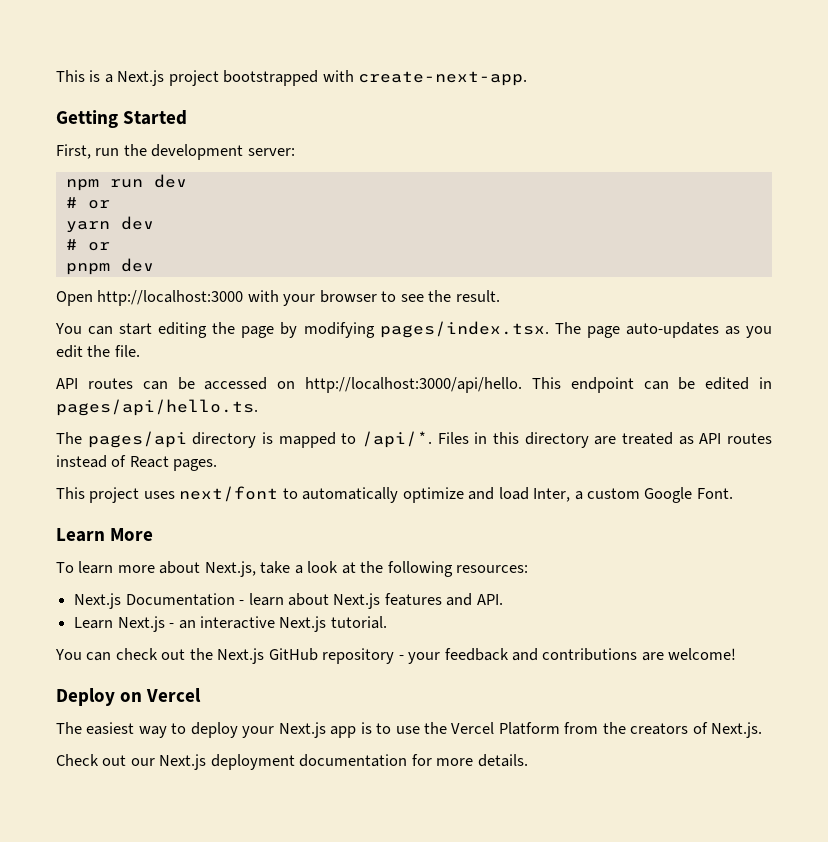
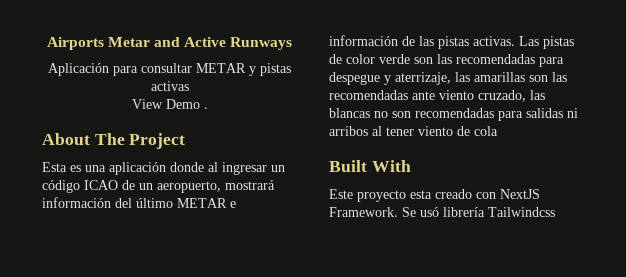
[56,70,528,86] [56,110,188,128] [56,144,295,160] [65,174,187,191] [65,197,110,209] [65,216,154,233] [65,239,110,251] [65,258,154,275] [56,290,500,306] [55,321,773,338] [56,345,140,358] [56,377,773,393] [56,399,258,416] [56,431,772,448] [56,455,218,471] [56,486,733,503] [56,528,154,542] [56,561,529,577] [74,593,503,609] [74,616,387,632] [55,648,737,664] [56,688,202,706] [56,722,763,738] [56,754,528,770] This is a Next.js project bootstrapped with create-next-app. // Getting Started // First, run the development server: // npm run dev // # or // yarn dev // # or // pnpm dev // Open http://localhost:3000 with your browser to see the result. // You can start editing the page by modifying pages/index.tsx. The page auto-updates as you edit the file. // API routes can be accessed on http://localhost:3000/api/hello. This endpoint can be edited in pages/api/hello.ts. // The pages/api directory is mapped to /api/*. Files in this directory are treated as API routes instead of React pages. // This project uses next/font to automatically optimize and load Inter, a custom Google Font. // Learn More // To learn more about Next.js, take a look at the following resources: // Next.js Documentation - learn about Next.js features and API. // Learn Next.js - an interactive Next.js tutorial. // You can check out the Next.js GitHub repository - your feedback and contributions are welcome! // Deploy on Vercel // The easiest way to deploy your Next.js app is to use the Vercel Platform from the creators of Next.js. // Check out our Next.js deployment documentation for more details. -> [46,37,293,50] [48,63,291,76] [150,81,189,91] [131,99,208,109] [42,133,186,149] [42,162,285,175] [42,180,275,193] [42,197,236,208] [329,35,574,49] [329,54,564,67] [329,72,567,85] [329,90,545,102] [329,108,578,121] [329,126,498,136] [329,160,411,172] [329,189,540,202] [329,207,555,217] Airports Metar and Active Runways // Aplicación para consultar METAR y pistas activas // View Demo . // About The Project // Esta es una aplicación donde al ingresar un código ICAO de un aeropuerto, mostrará información del último METAR e información de las pistas activas. Las pistas de color verde son las recomendadas para despegue y aterrizaje, las amarillas son las recomendadas ante viento cruzado, las blancas no son recomendadas para salidas ni arribos al tener viento de cola // Built With // Este proyecto esta creado con NextJS Framework. Se usó librería Tailwindcss

